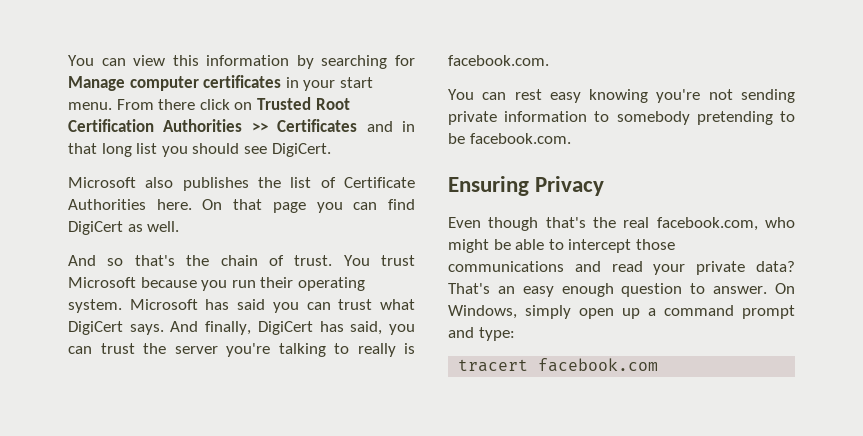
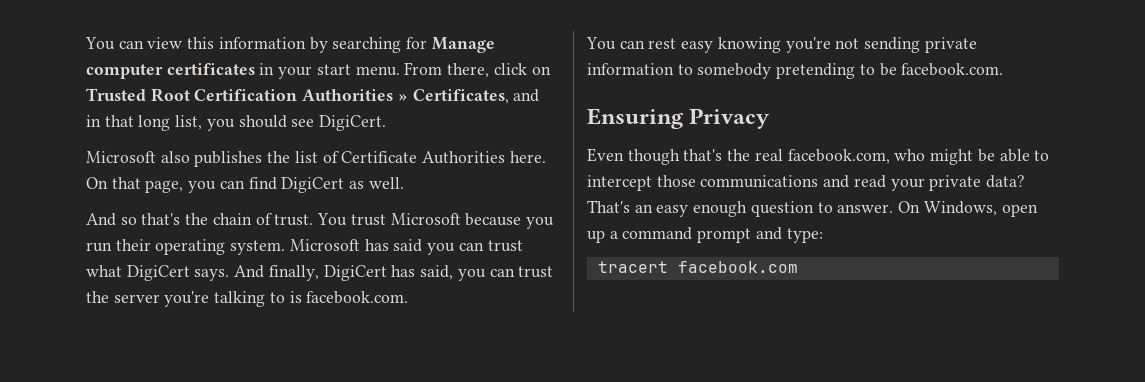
[158,99,196,110] there -> [447,63,490,78] there,
[251,119,358,132] >> Certificates -> [397,89,509,104] » Certificates,
[136,143,158,154] list -> [175,115,203,130] list,
[272,202,306,213] page -> [145,180,184,193] page,
[357,343,396,357] really -> (285, 297) none
[525,305,571,319] simply -> (997, 208) none

